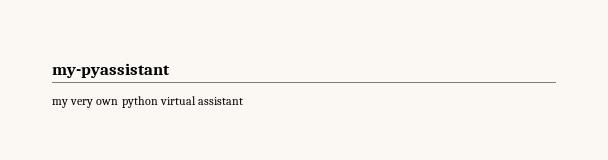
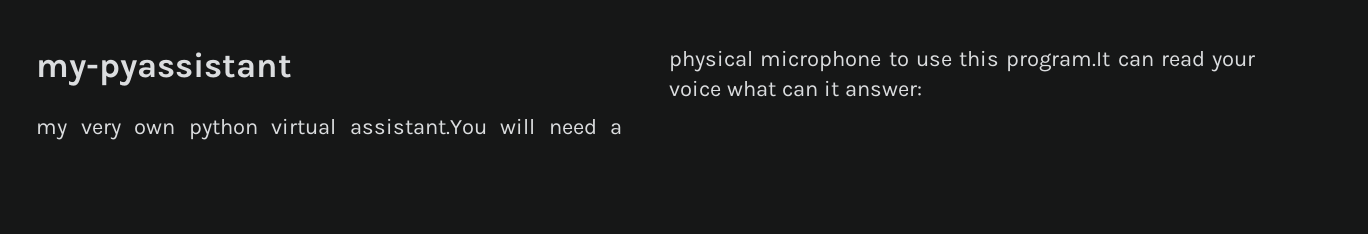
[198,97,244,105] assistant -> [349,118,622,135] [669,50,1255,72] [669,80,922,97] assistant.You will need a physical microphone to use this program.It can read your voice what can it answer:

